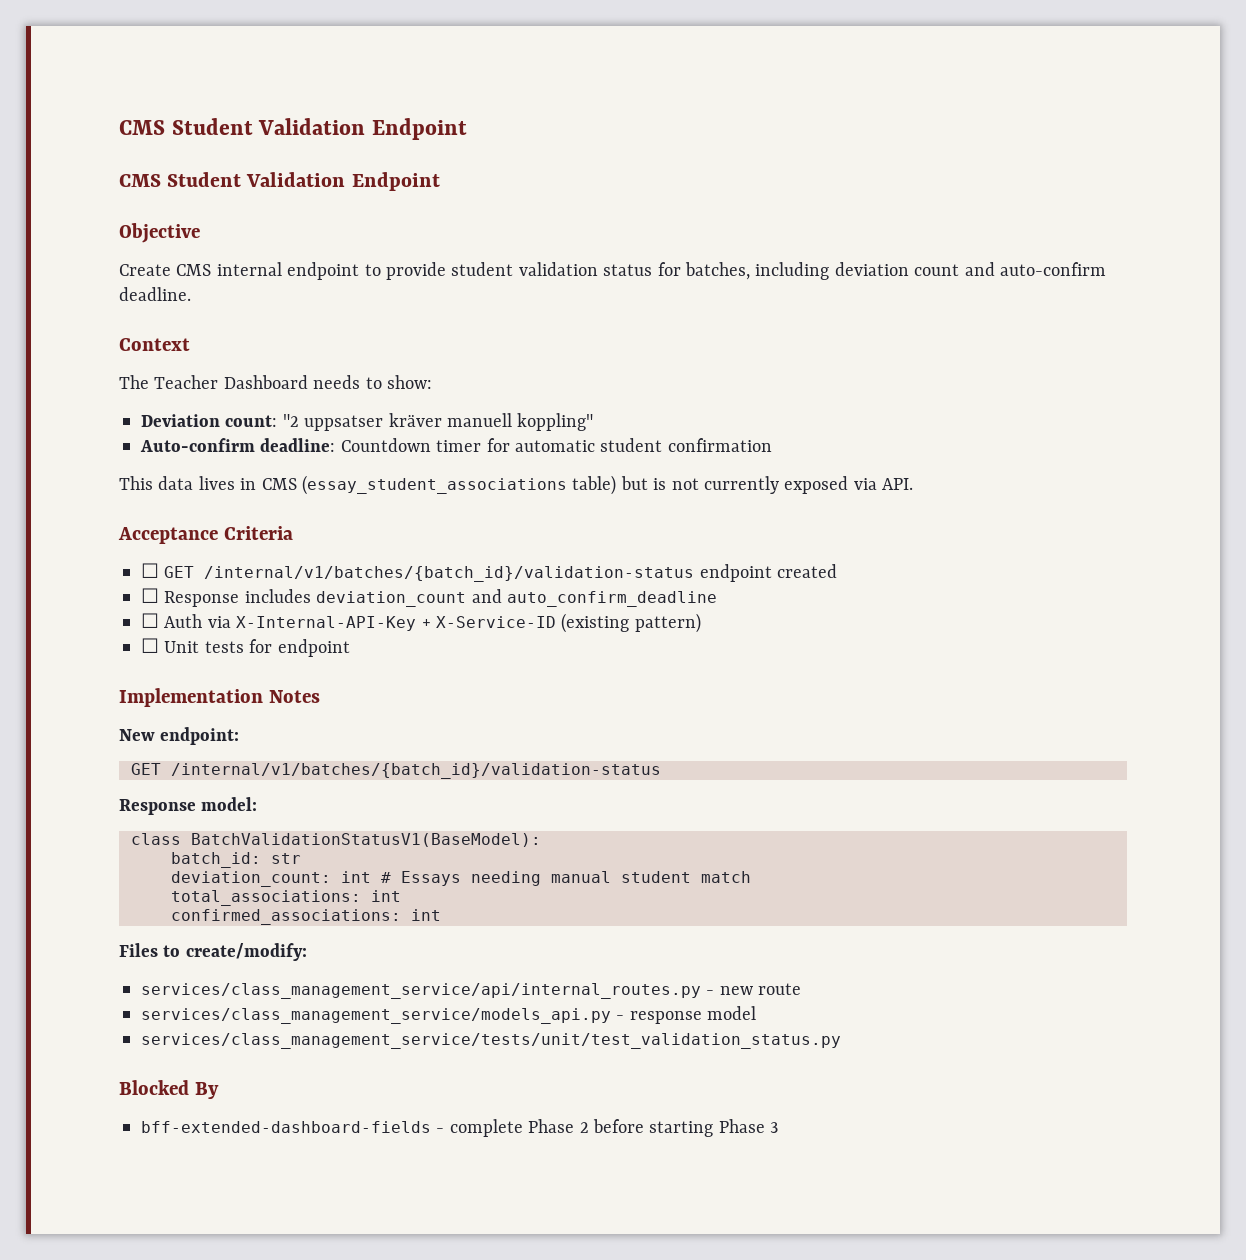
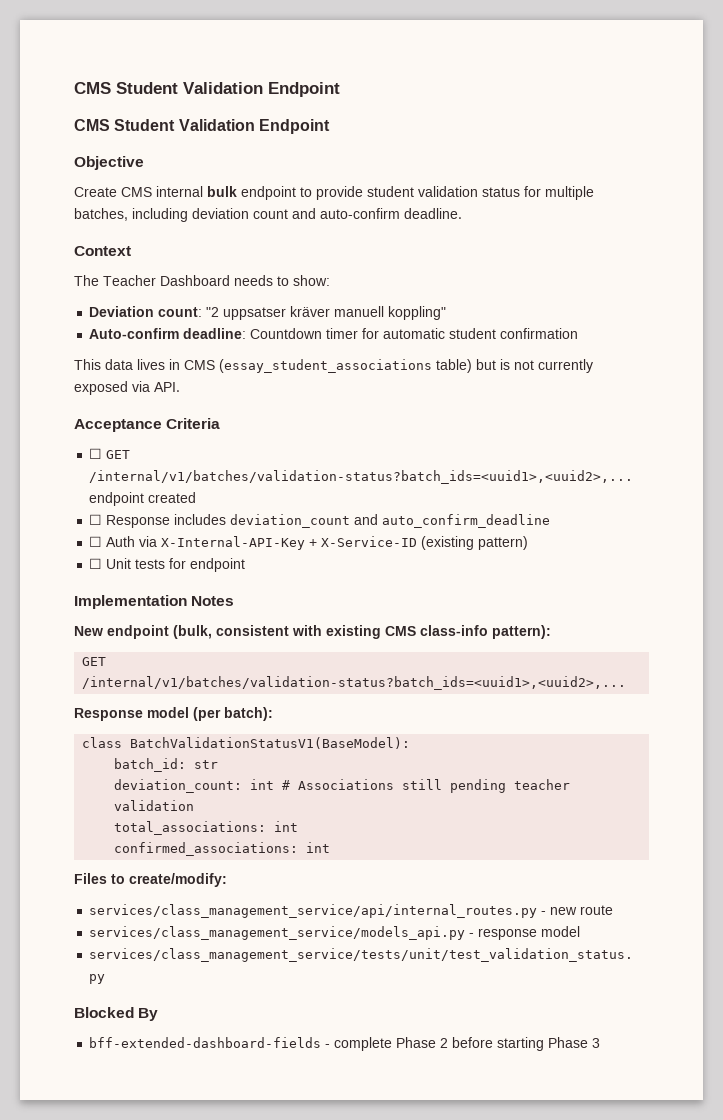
(282, 269) none -> [207,186,237,197] bulk
(681, 269) none -> [545,186,594,200] multiple
[204,566,695,582] /internal/v1/batches/{batch_id}/validation-status -> [89,470,634,484] /internal/v1/batches/validation-status?batch_ids=<uuid1>,<uuid2>,...
[160,727,240,745] [131,763,661,779] [119,797,258,815] endpoint: // GET /internal/v1/batches/{batch_id}/validation-status // Response model: -> [107,625,551,639] [82,657,107,666] [82,676,627,690] [74,707,273,721] endpoint (bulk, consistent with existing CMS class-info pattern): // GET /internal/v1/batches/validation-status?batch_ids=<uuid1>,<uuid2>,... // Response model (per batch):
[401,871,751,886] Essays needing manual student match -> [298,779,571,793] [114,800,195,811] Associations still pending teacher validation

